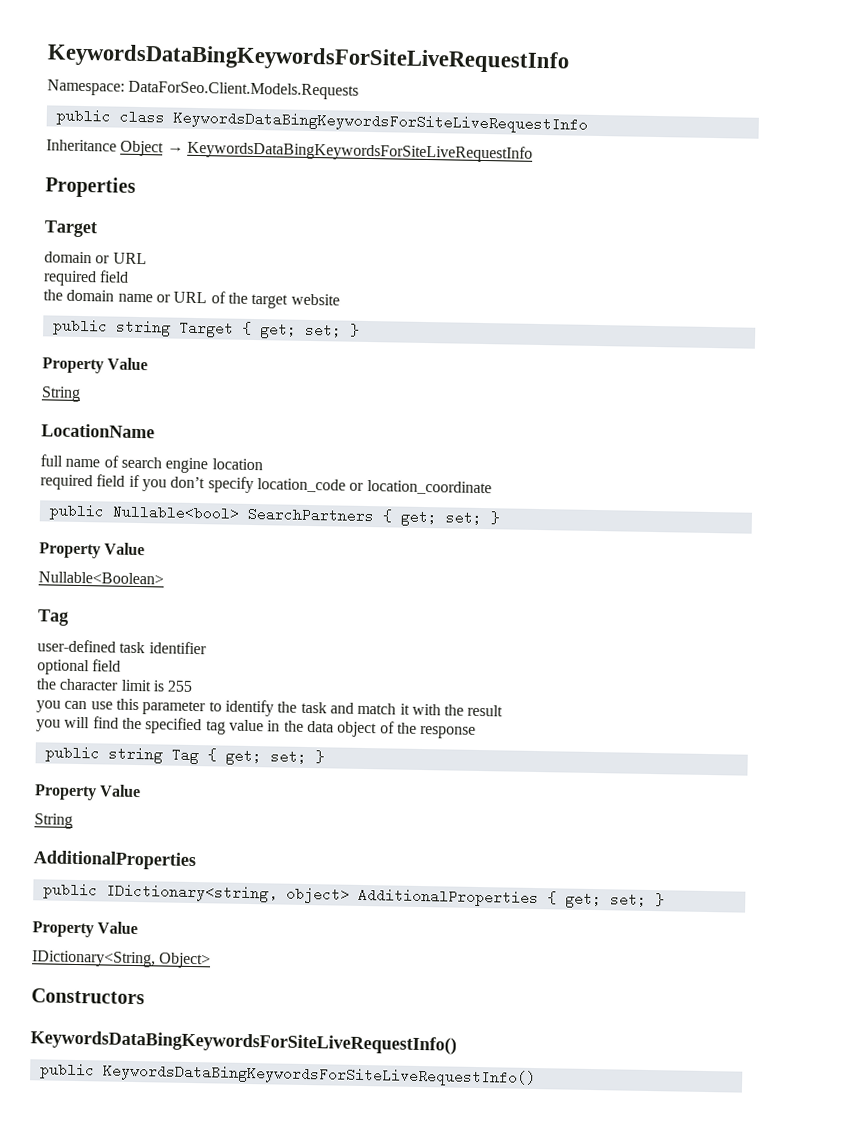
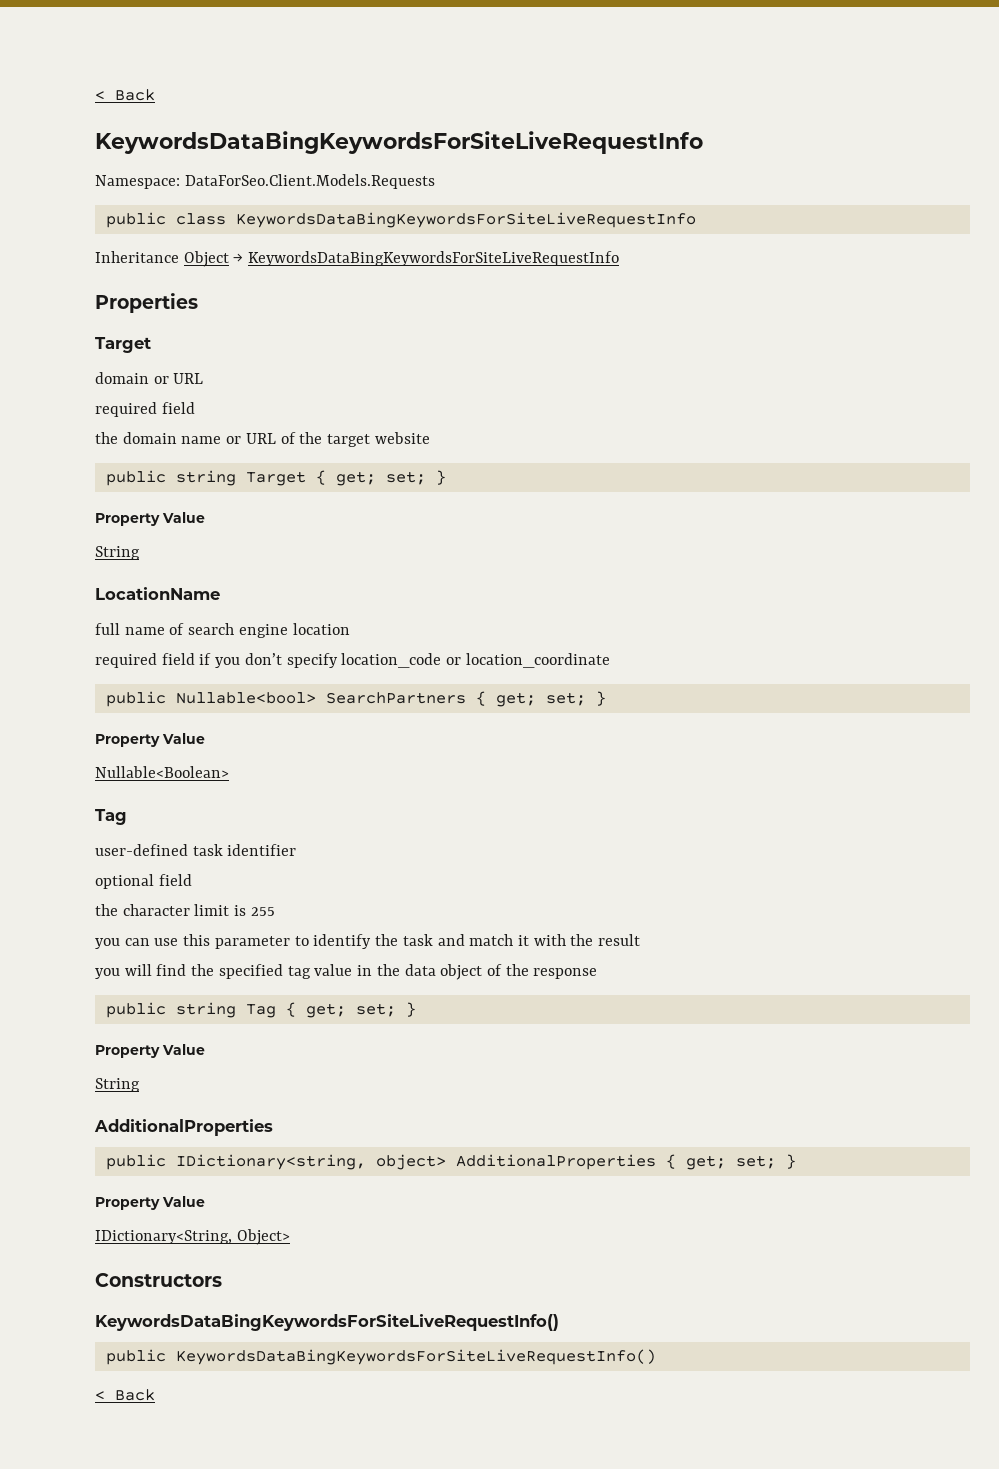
(47, 58) none -> [95,89,155,101] < Back //
(536, 1075) none -> [95,1389,155,1401] // < Back

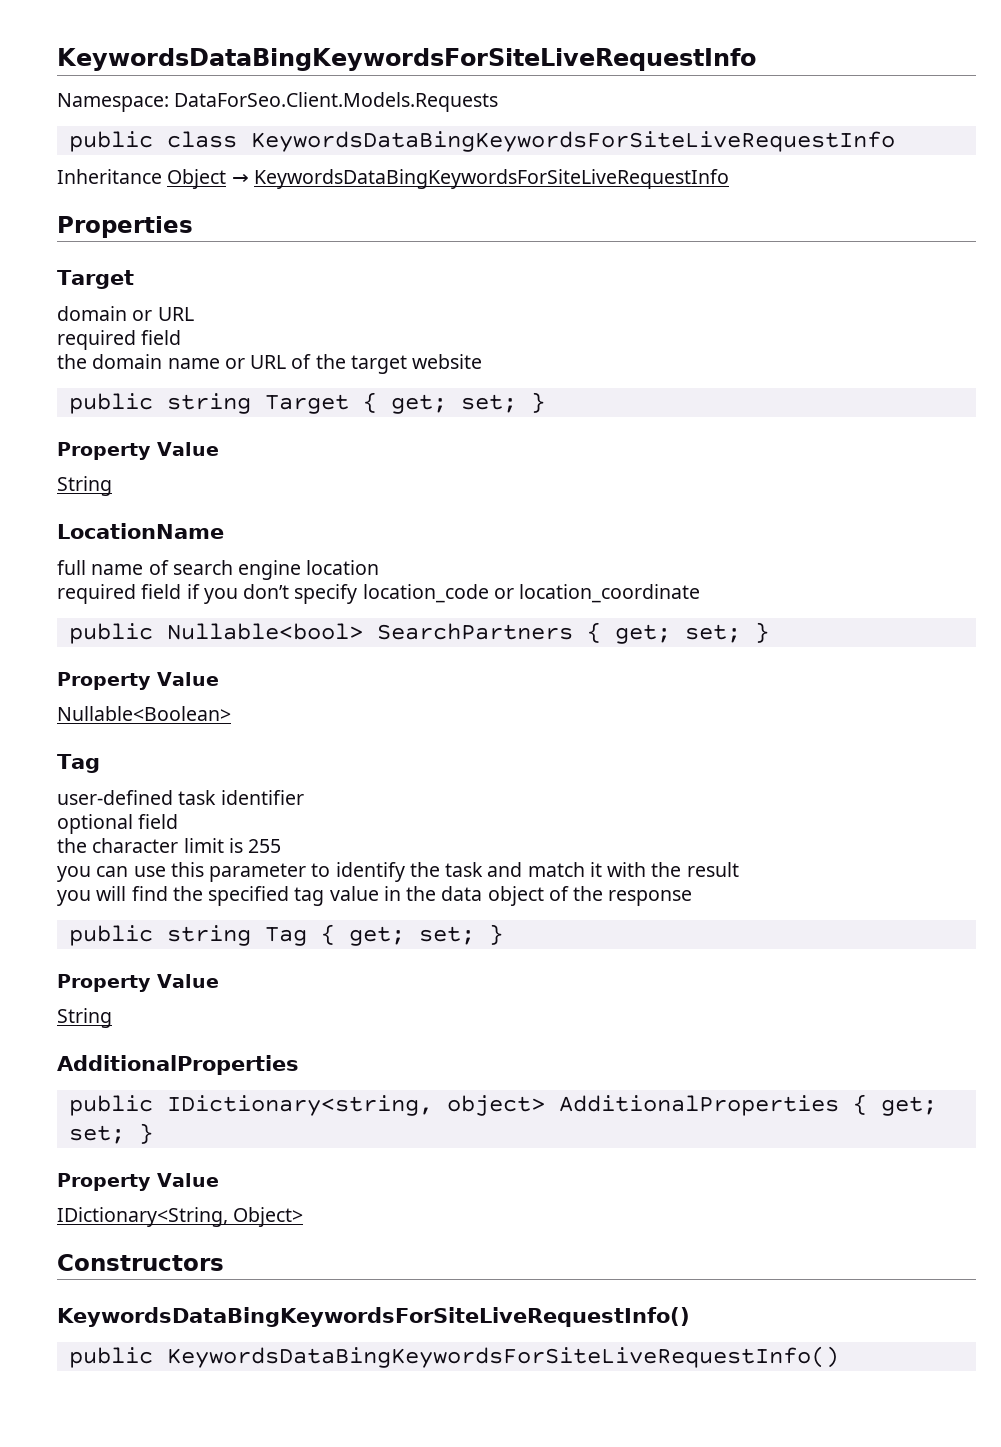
[95,89,155,101] < Back // -> (57, 59) none
[95,1389,155,1401] // < Back -> (839, 1357) none

